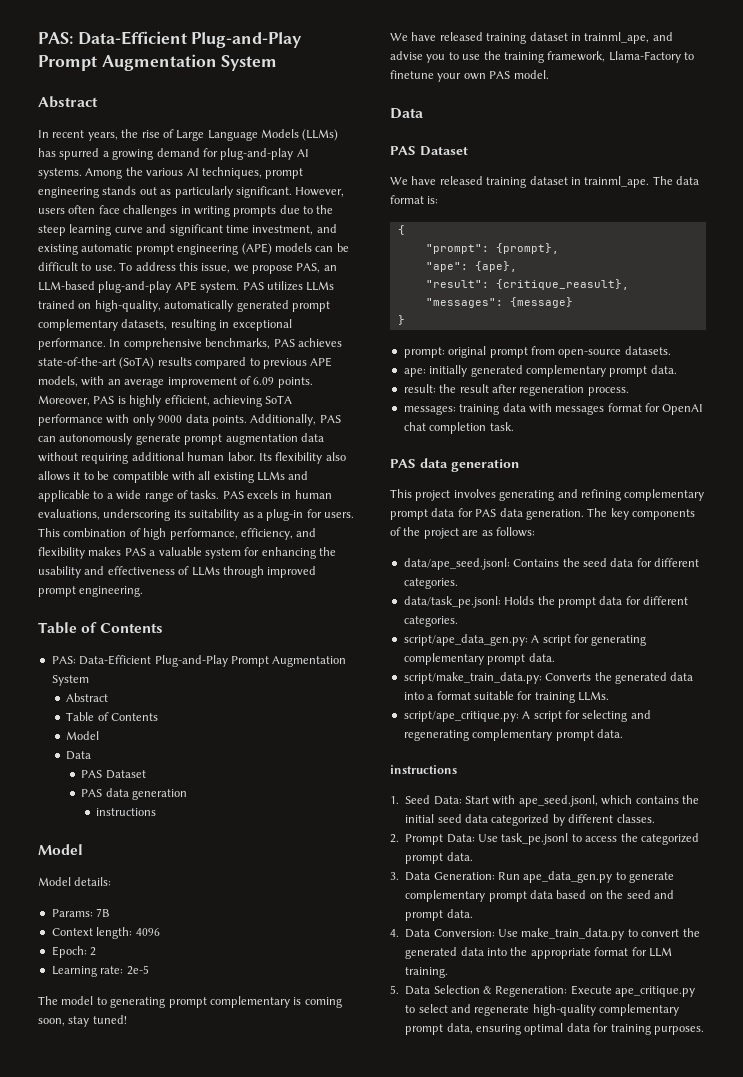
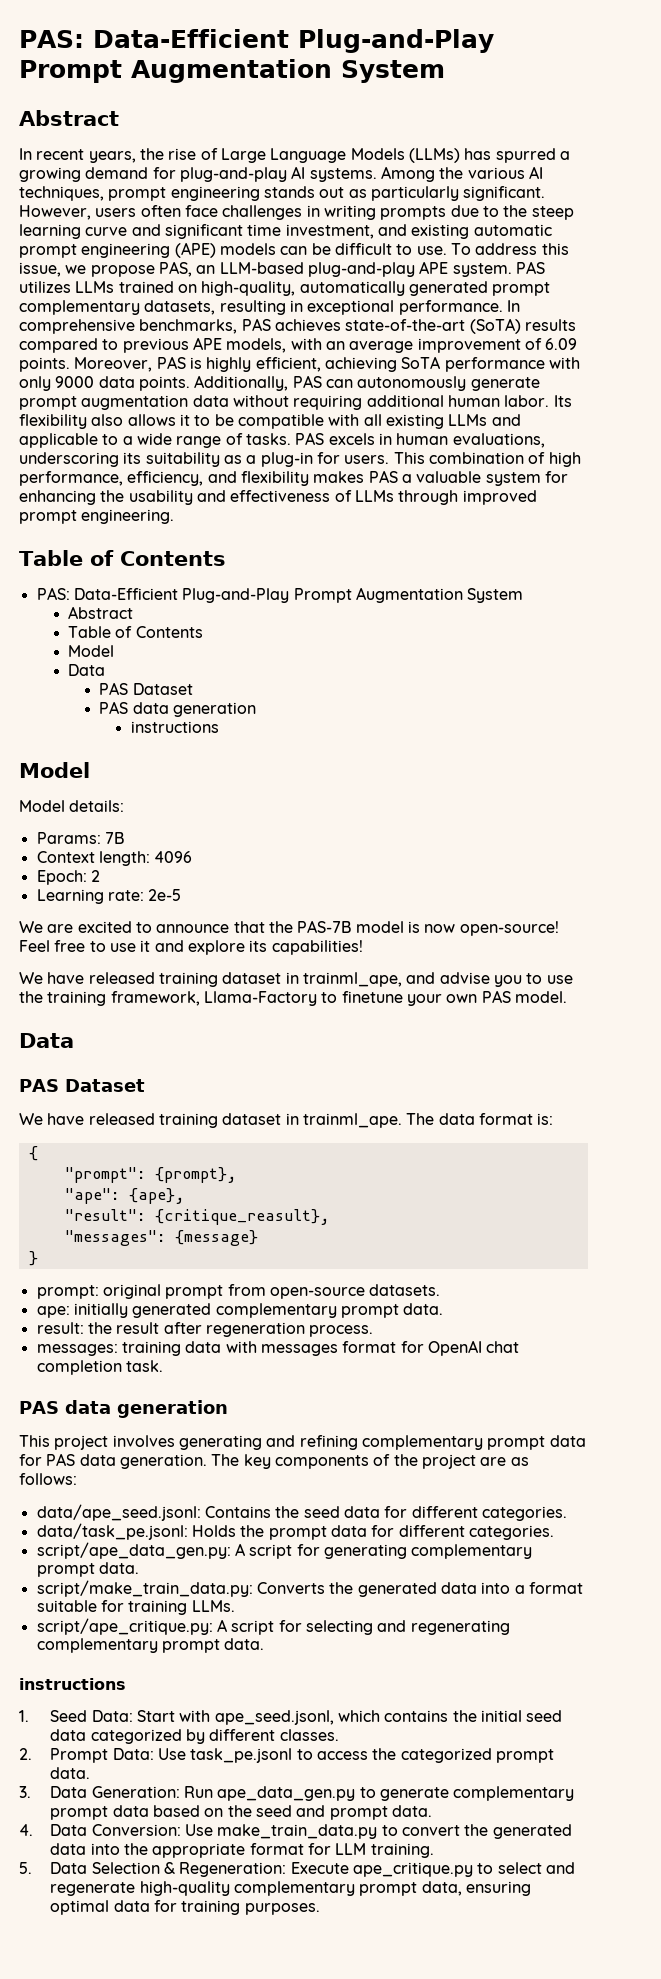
[38,996,342,1008] [38,1015,127,1027] The model to generating prompt complementary is coming soon, stay tuned! -> [19,920,559,936] [19,940,363,955] We are excited to announce that the PAS-7B model is now open-source! Feel free to use it and explore its capabilities!

